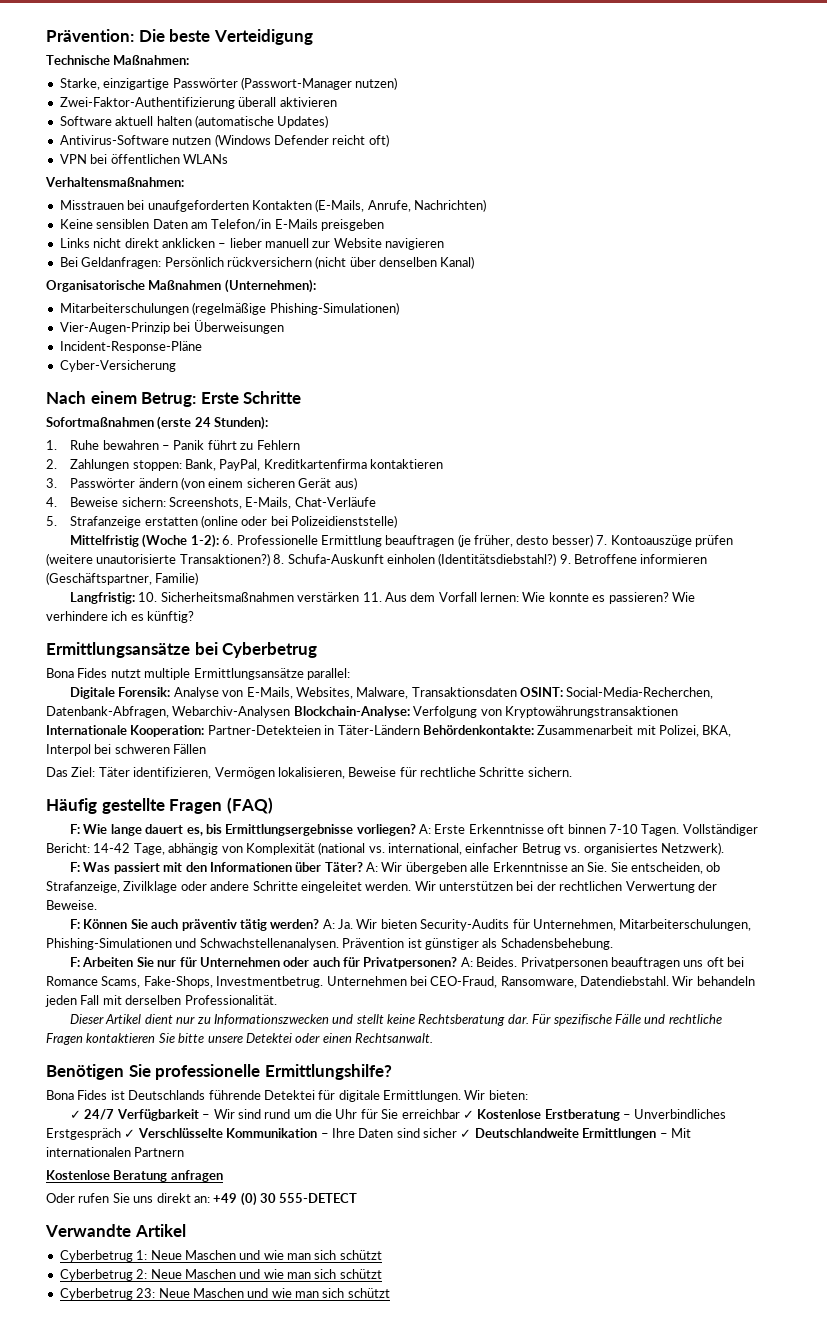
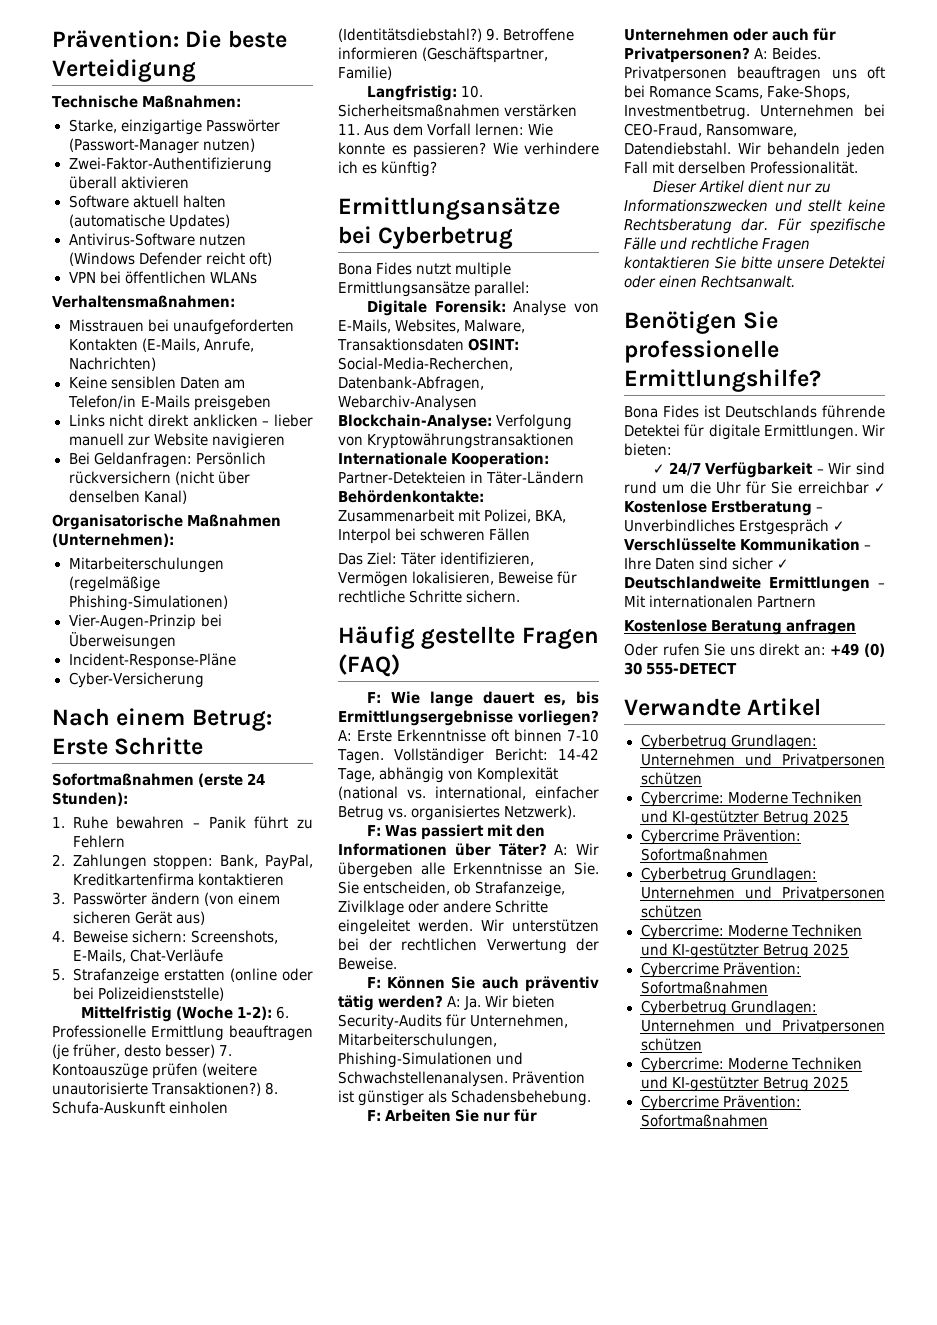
[136,1250,382,1260] [59,1269,382,1281] [59,1288,390,1300] 1: Neue Maschen und wie man sich schützt // Cyberbetrug 2: Neue Maschen und wie man sich schützt // Cyberbetrug 23: Neue Maschen und wie man sich schützt -> [730,734,817,750] [640,753,885,769] [640,772,702,785] [640,791,862,807] [640,810,849,826] [640,829,801,845] [640,848,768,861] [640,867,817,883] [640,886,885,902] [640,905,702,918] [640,924,862,940] [640,943,849,959] [640,962,801,978] [640,981,768,994] [640,1000,817,1016] [640,1019,885,1035] [640,1038,702,1051] [640,1057,862,1073] [640,1076,849,1092] [640,1095,801,1111] [640,1114,768,1127] Grundlagen: Unternehmen und Privatpersonen schützen // Cybercrime: Moderne Techniken und KI-gestützter Betrug 2025 // Cybercrime Prävention: Sofortmaßnahmen // Cyberbetrug Grundlagen: Unternehmen und Privatpersonen schützen // Cybercrime: Moderne Techniken und KI-gestützter Betrug 2025 // Cybercrime Prävention: Sofortmaßnahmen // Cyberbetrug Grundlagen: Unternehmen und Privatpersonen schützen // Cybercrime: Moderne Techniken und KI-gestützter Betrug 2025 // Cybercrime Prävention: Sofortmaßnahmen

